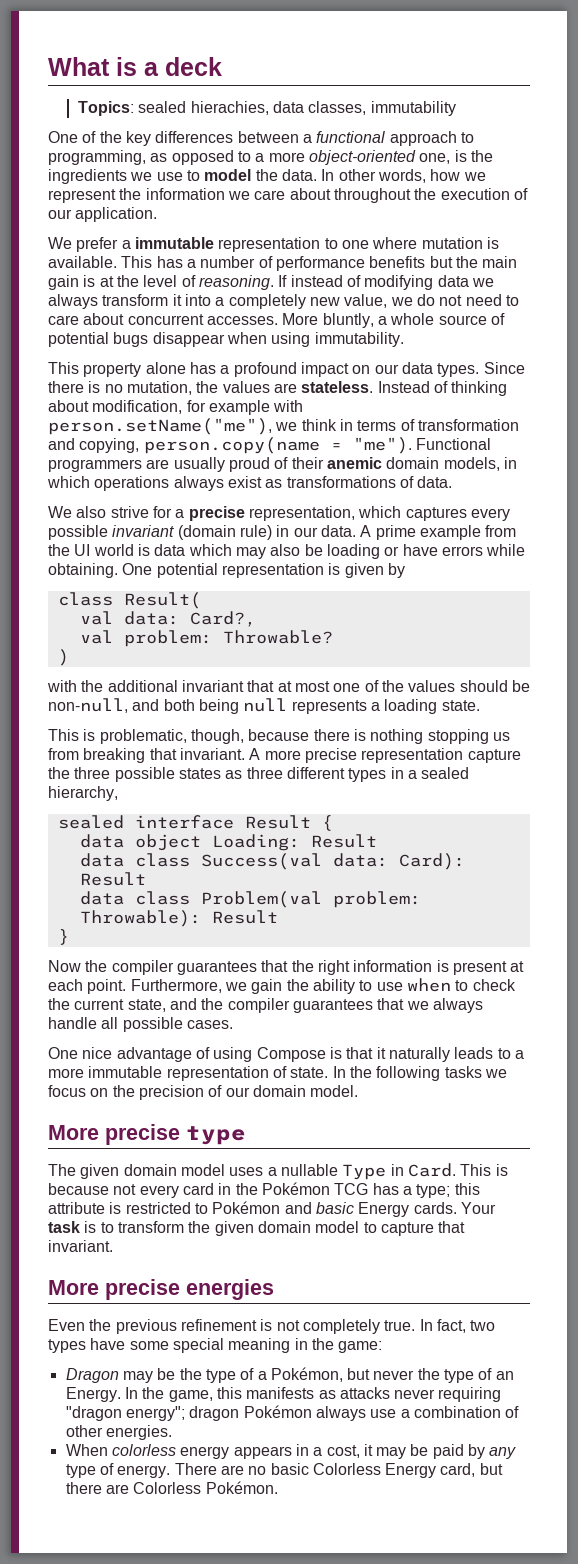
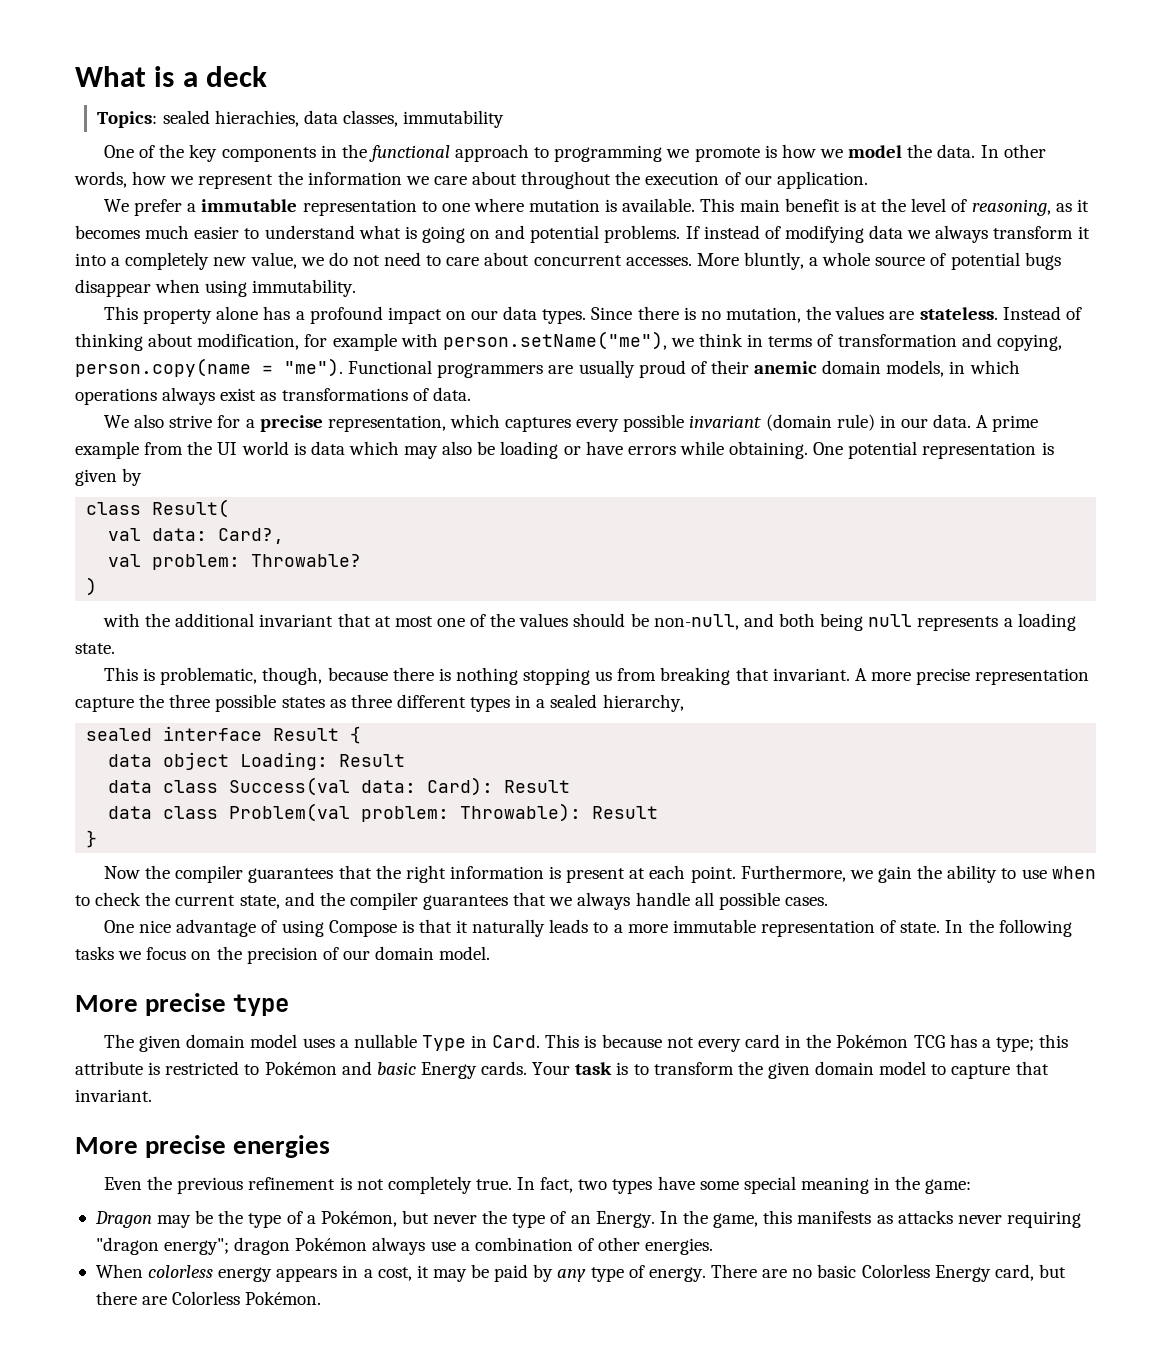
[155,131,474,146] [48,150,493,165] [48,169,200,184] differences between a functional approach to programming, as opposed to a more object-oriented one, is the ingredients we use to -> [221,144,843,162] components in the functional approach to programming we promote is how we
[156,256,518,271] [48,275,79,290] has a number of performance benefits but the main gain -> [739,198,840,212] main benefit
[198,275,274,290] reasoning. -> [971,199,1089,216] [75,225,681,243] reasoning, as it becomes much easier to understand what is going on and potential problems.

